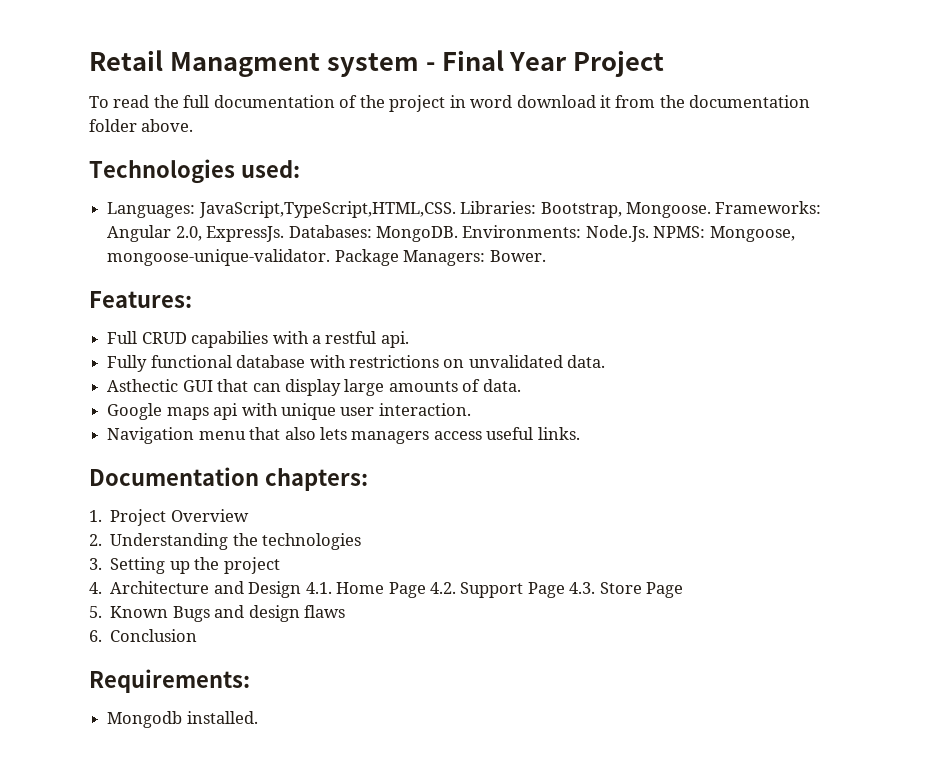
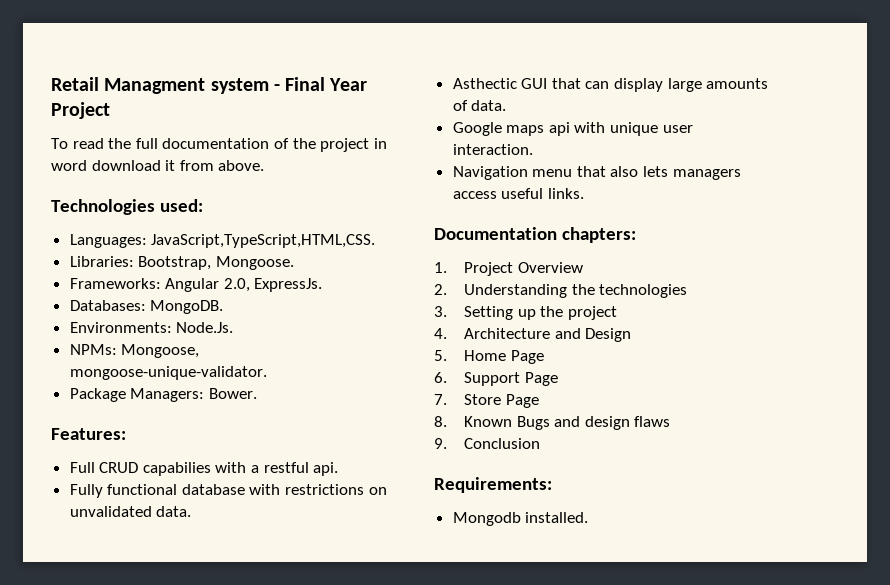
[659,95,811,108] [89,119,137,132] the documentation folder -> (214, 165) none
(456, 209) none -> (376, 241) //
(711, 210) none -> (294, 263) //
(285, 234) none -> (323, 285) //
(458, 234) none -> (224, 307) //
[653,226,706,238] NPMS: -> [69,344,117,355] // NPMs:
(331, 257) none -> (267, 373) //
[305,582,332,594] 4.1. -> [434,350,447,361] // 5.
[429,582,456,594] 4.2. -> [434,372,447,383] // 6.
[569,582,596,594] 4.3. -> [434,394,447,405] // 7.
[89,606,102,618] 5. -> [434,416,447,427] 8.
[89,630,102,642] 6. -> [434,438,447,449] 9.

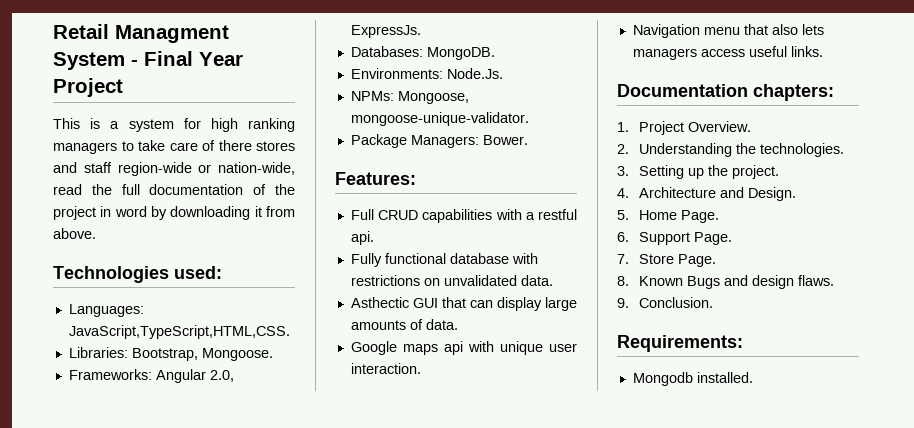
[210,78,269,94] system -> [53,52,125,70] System
[51,138,68,149] To -> [53,118,295,132] [53,140,295,154] [53,162,295,176] This is a system for high ranking managers to take care of there stores and staff region-wide or nation-wide,
[91,160,161,171] download -> [151,206,251,220] by downloading
[142,462,211,476] capabilies -> [422,209,493,223] capabilities
[517,262,583,273] Overview -> [687,121,751,132] Overview.
[599,284,688,298] technologies -> [759,143,844,157] technologies.
[567,306,617,320] project -> [731,165,779,179] project.
[585,328,632,342] Design -> [747,187,796,201] Design.
[510,350,544,364] Page -> [680,210,719,223] Page.
[524,372,558,386] Page -> [693,232,732,245] Page.
[505,394,539,408] Page -> [677,254,716,267] Page.
[634,416,671,427] flaws -> [797,275,834,286] flaws.
[463,438,540,449] Conclusion -> [638,297,713,308] Conclusion.

